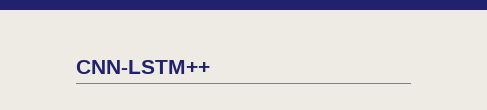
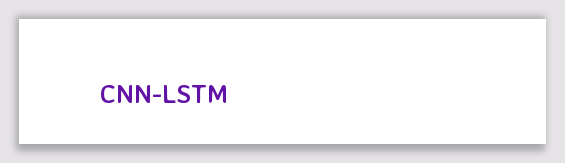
[76,60,210,74] CNN-LSTM++ -> [100,85,228,103] CNN-LSTM

